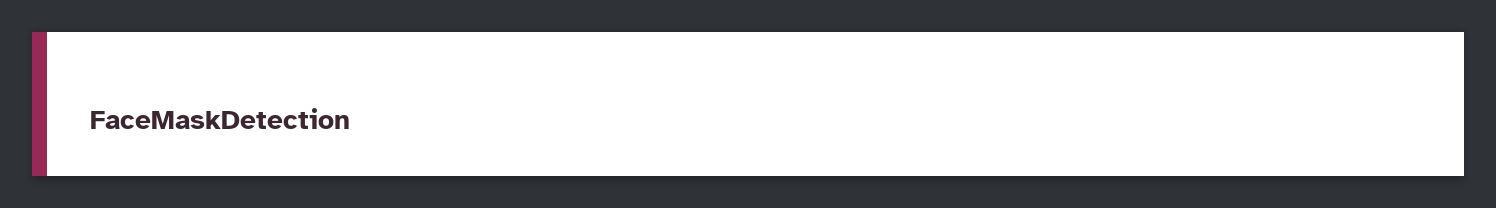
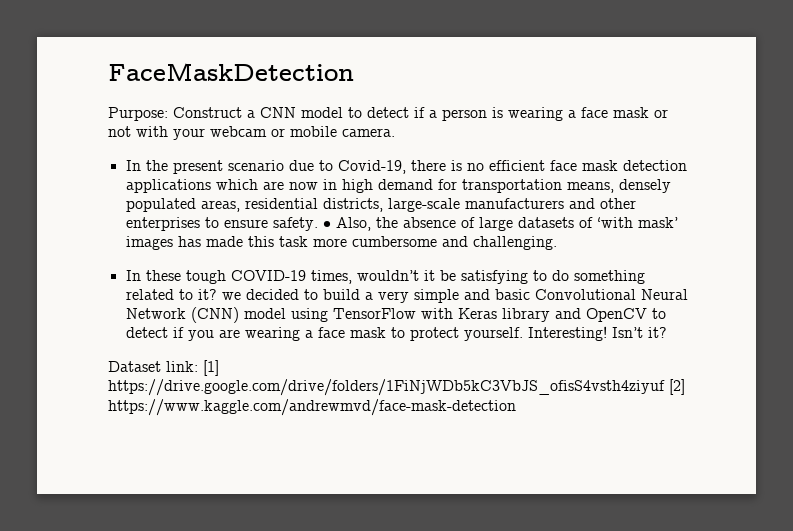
(350, 118) none -> [108,107,668,121] [108,126,395,140] [125,160,687,174] [125,179,671,193] [125,198,636,212] [125,217,678,231] [125,236,557,250] [125,270,645,284] [125,289,688,303] [125,307,666,323] [125,326,667,341] [108,360,219,376] [108,379,685,396] [108,399,516,416] // Purpose: Construct a CNN model to detect if a person is wearing a face mask or not with your webcam or mobile camera. // In the present scenario due to Covid-19, there is no efficient face mask detection applications which are now in high demand for transportation means, densely populated areas, residential districts, large-scale manufacturers and other enterprises to ensure safety. • Also, the absence of large datasets of ‘with mask’ images has made this task more cumbersome and challenging. // In these tough COVID-19 times, wouldn’t it be satisfying to do something related to it? we decided to build a very simple and basic Convolutional Neural Network (CNN) model using TensorFlow with Keras library and OpenCV to detect if you are wearing a face mask to protect yourself. Interesting! Isn’t it? // Dataset link: [1] https://drive.google.com/drive/folders/1FiNjWDb5kC3VbJS_ofisS4vsth4ziyuf [2] https://www.kaggle.com/andrewmvd/face-mask-detection

